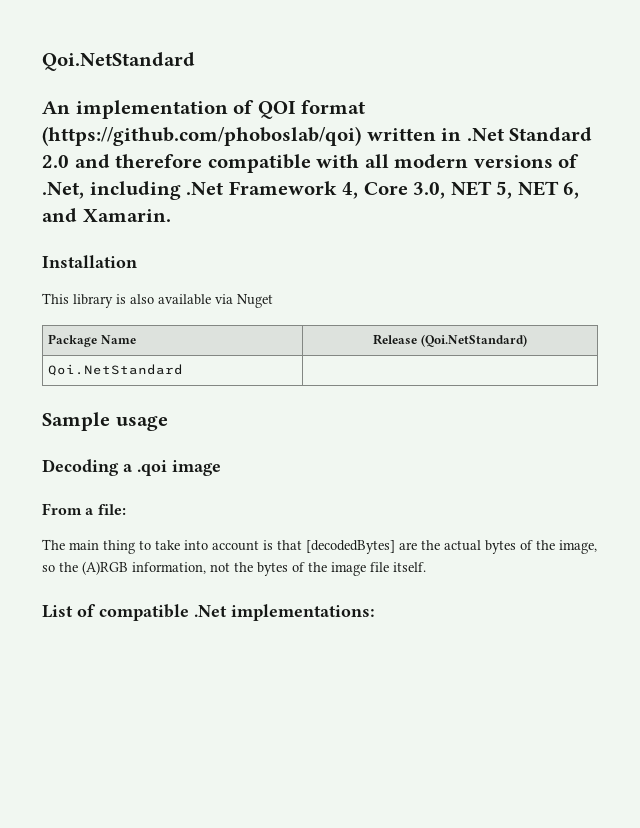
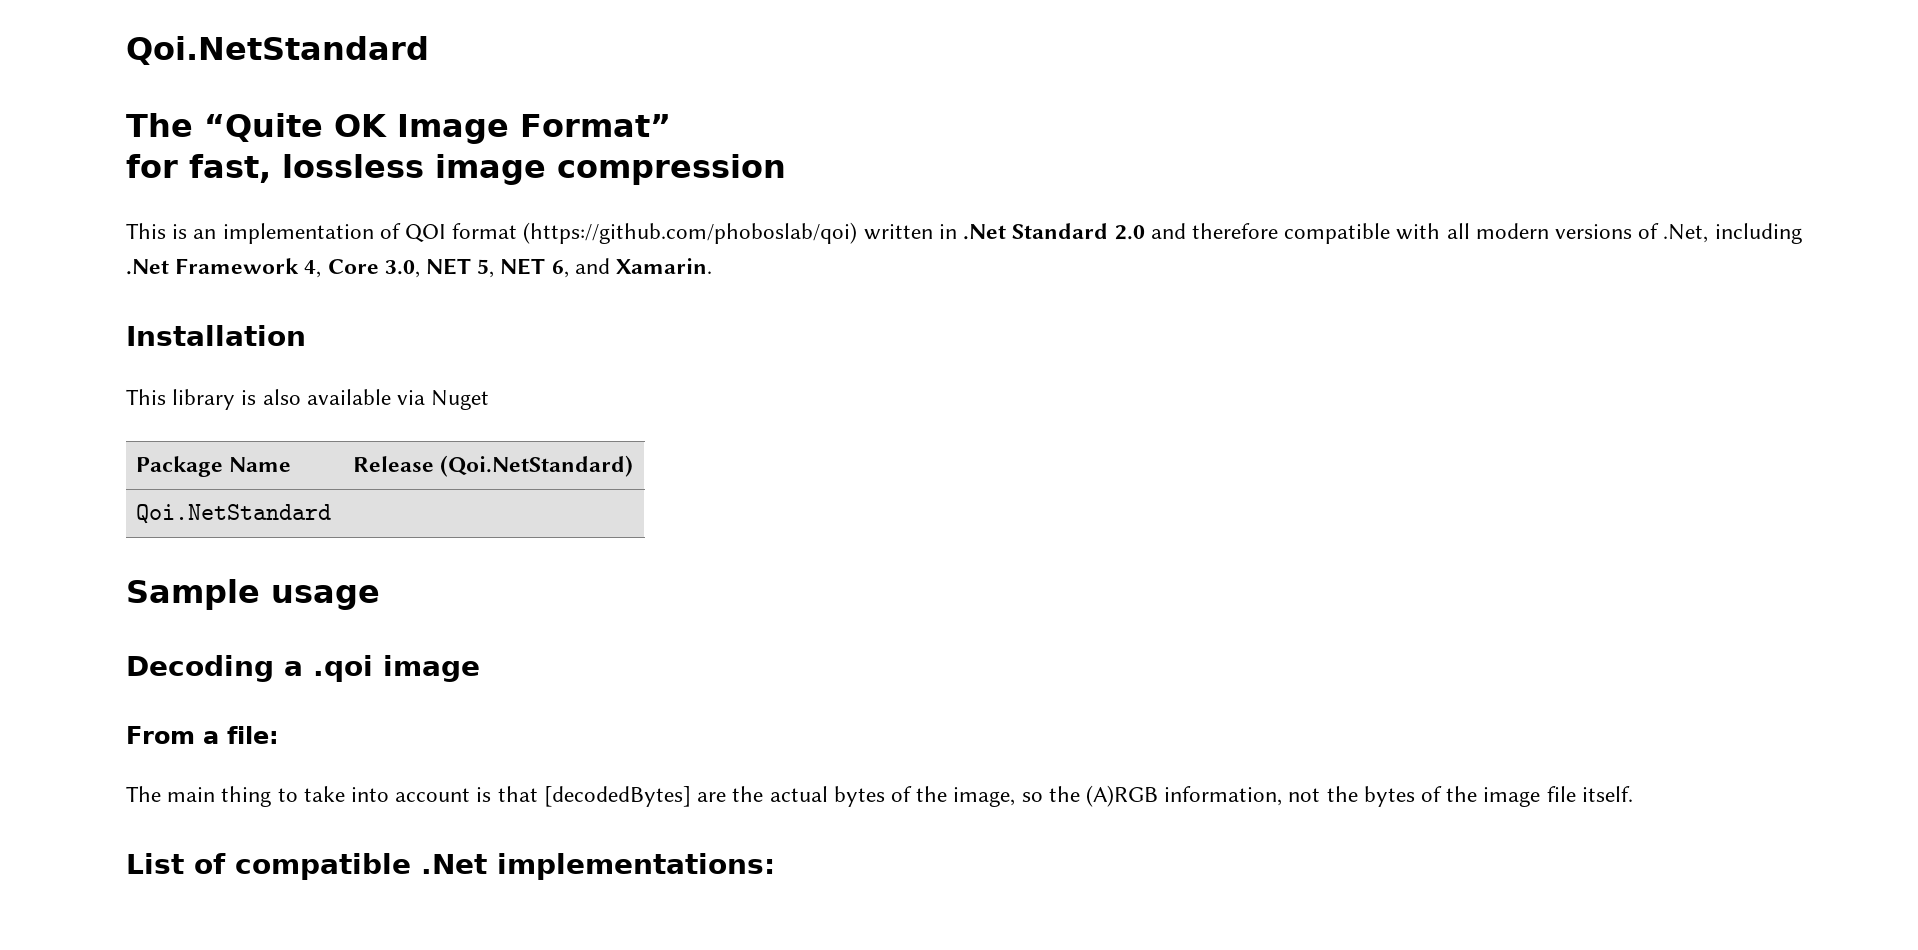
[42,101,70,114] An -> [126,113,671,144] [126,154,786,185] [126,223,217,239] The “Quite OK Image Format” // for fast, lossless image compression // This is an

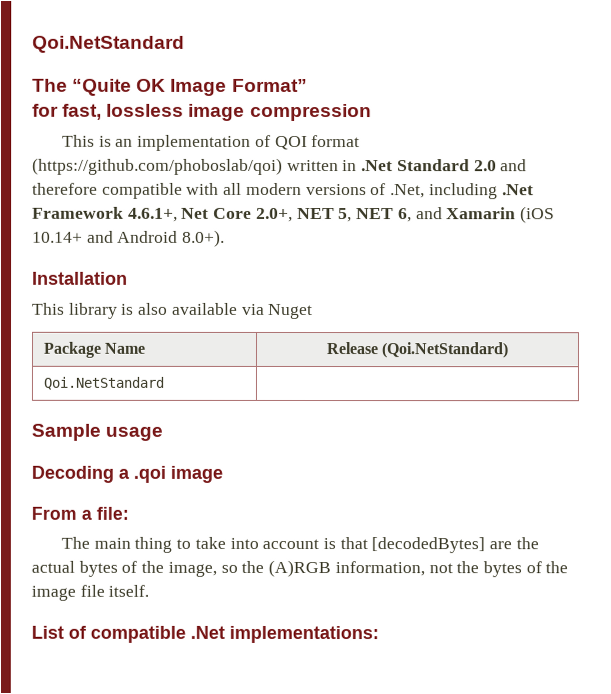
[304,259,420,278] 4, Core 3.0, -> [127,207,293,222] 4.6.1+, Net Core 2.0+,
[616,258,713,274] Xamarin. -> [446,206,555,224] [32,229,226,247] Xamarin (iOS 10.14+ and Android 8.0+).

